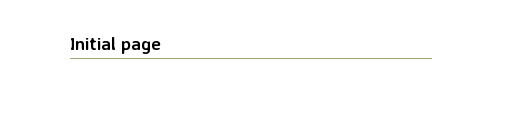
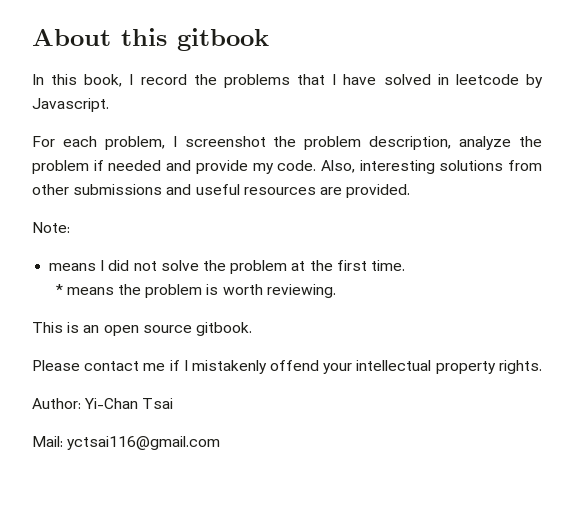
[70,37,161,54] Initial page -> [32,28,269,51] [32,74,543,88] [32,98,109,112] [32,136,543,150] [32,160,542,174] [32,184,411,198] [32,222,70,233] [49,260,405,274] [55,284,336,298] [32,322,252,336] [32,360,542,374] [32,398,174,409] [32,436,221,450] About this gitbook // In this book, I record the problems that I have solved in leetcode by Javascript. // For each problem, I screenshot the problem description, analyze the problem if needed and provide my code. Also, interesting solutions from other submissions and useful resources are provided. // Note: // means I did not solve the problem at the first time. // * means the problem is worth reviewing. // This is an open source gitbook. // Please contact me if I mistakenly offend your intellectual property rights. // Author: Yi-Chan Tsai // Mail: yctsai116@gmail.com

